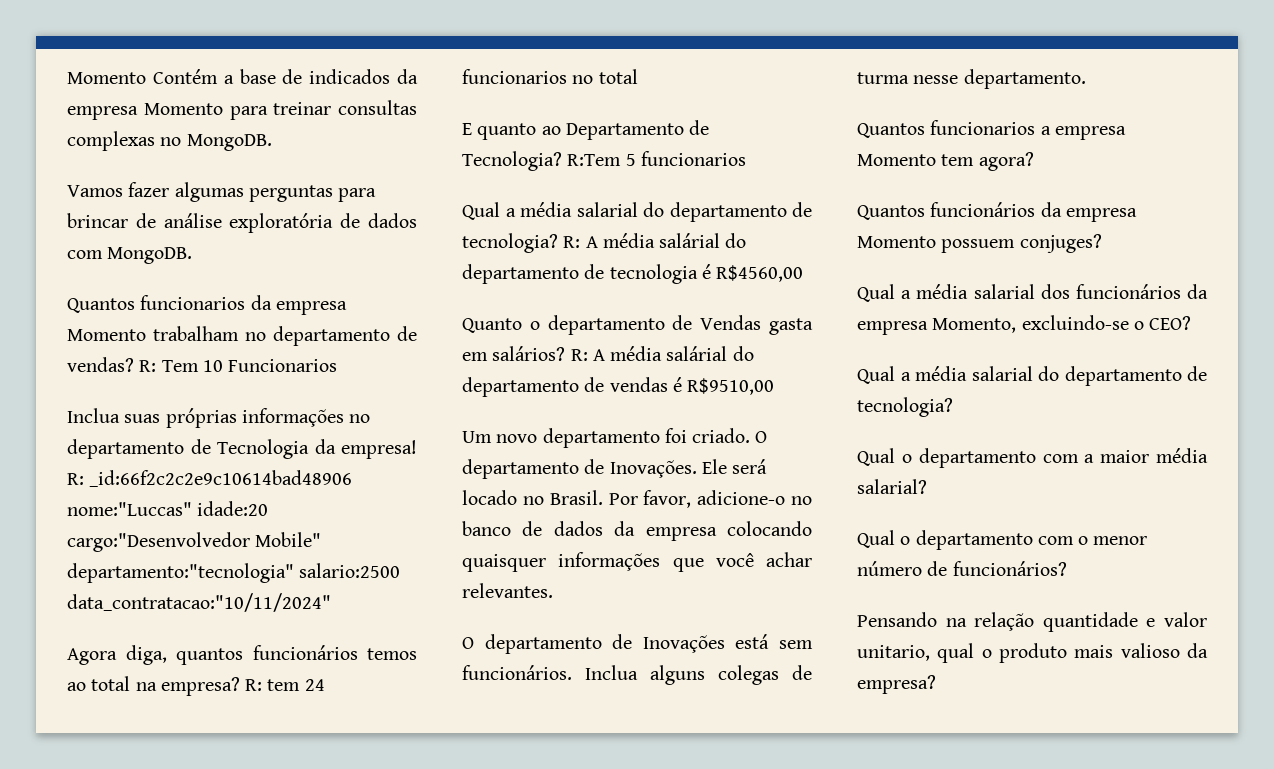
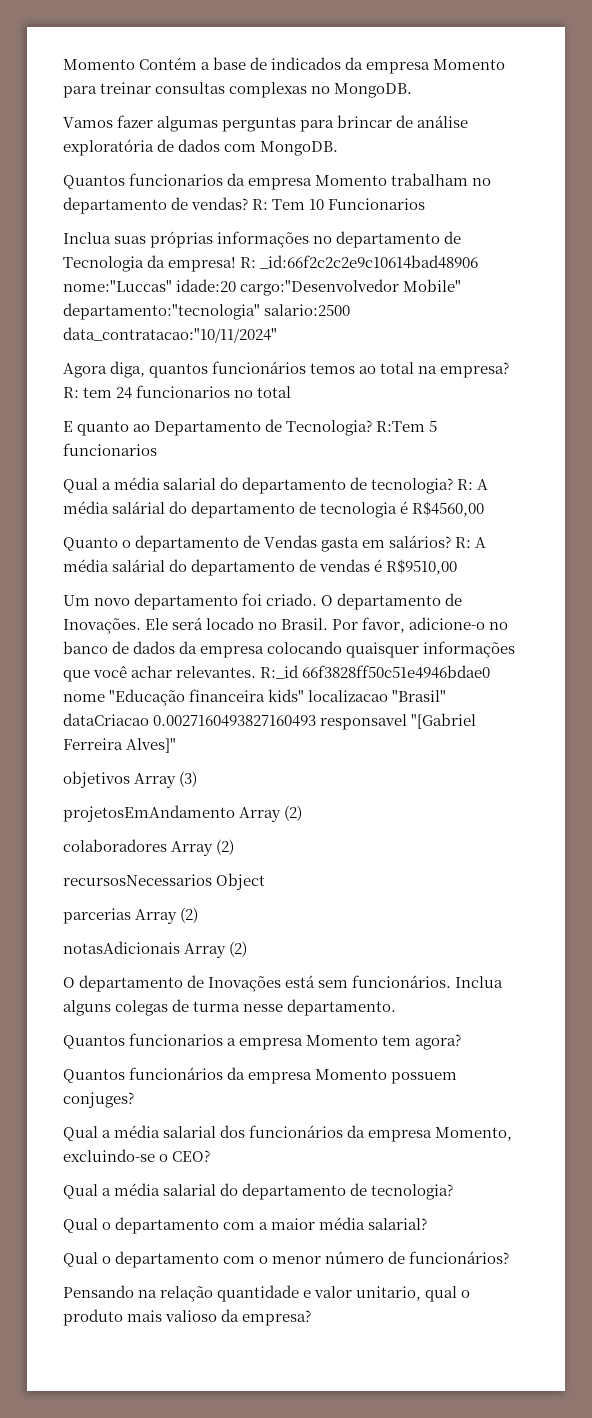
(553, 590) none -> [260,665,491,679] [63,689,447,706] [63,713,477,730] [63,738,177,753] [63,771,198,788] [63,805,303,822] [63,839,235,856] [63,873,266,890] [63,907,199,924] [63,941,248,958] R:_id 66f3828ff50c51e4946bdae0 nome "Educação financeira kids" localizacao "Brasil" dataCriacao 0.0027160493827160493 responsavel "[Gabriel Ferreira Alves]" // objetivos Array (3) // projetosEmAndamento Array (2) // colaboradores Array (2) // recursosNecessarios Object // parcerias Array (2) // notasAdicionais Array (2)

